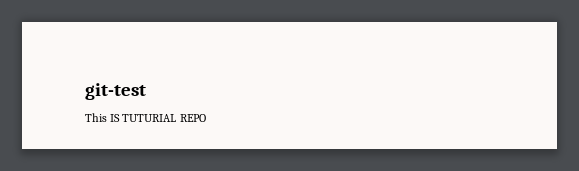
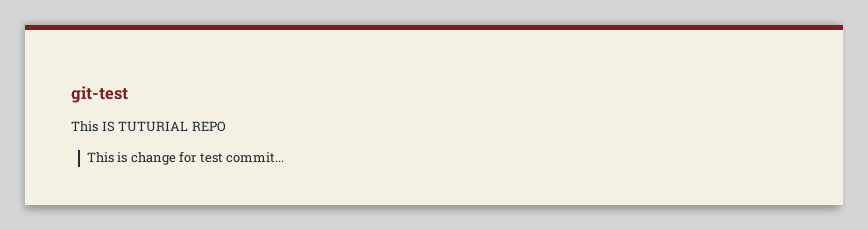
(206, 118) none -> [86,151,285,165] // This is change for test commit...

